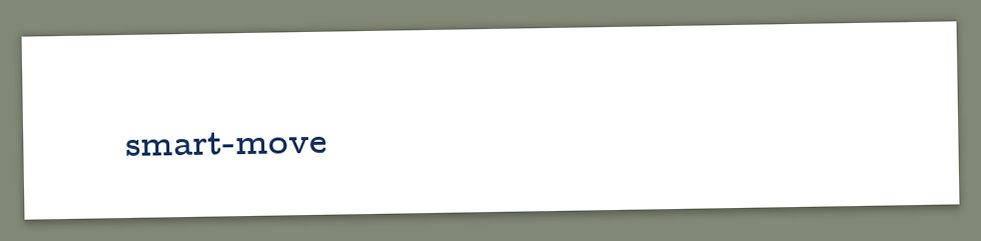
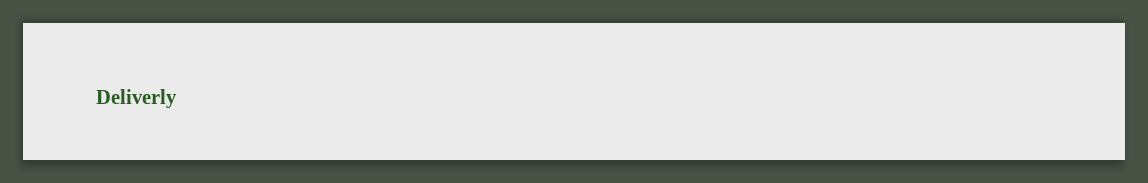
[125,130,327,156] smart-move -> [96,89,177,108] Deliverly

